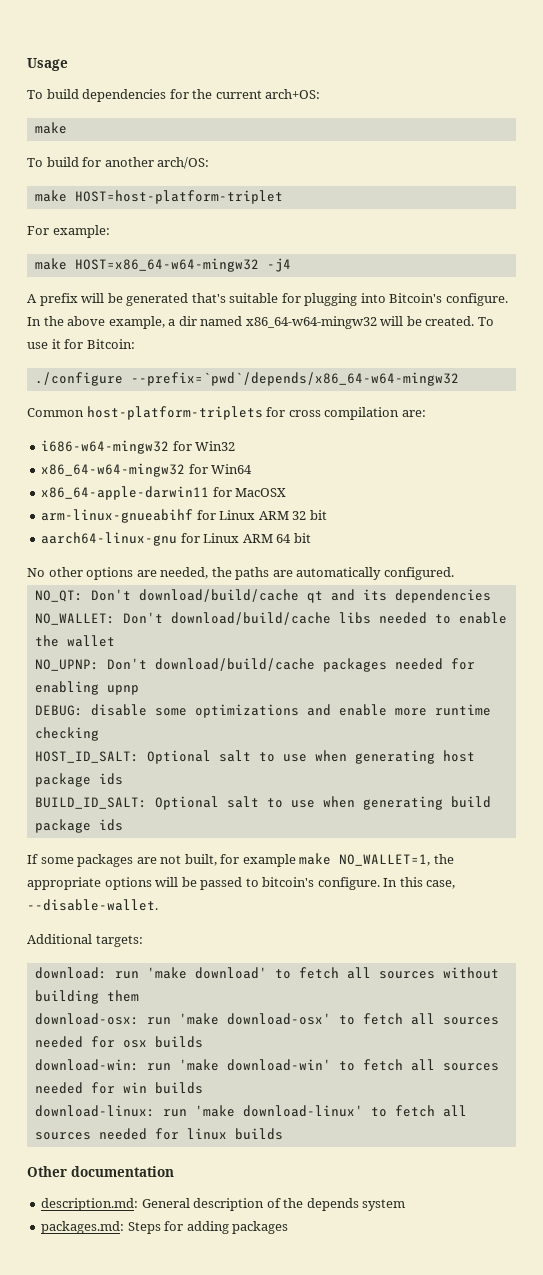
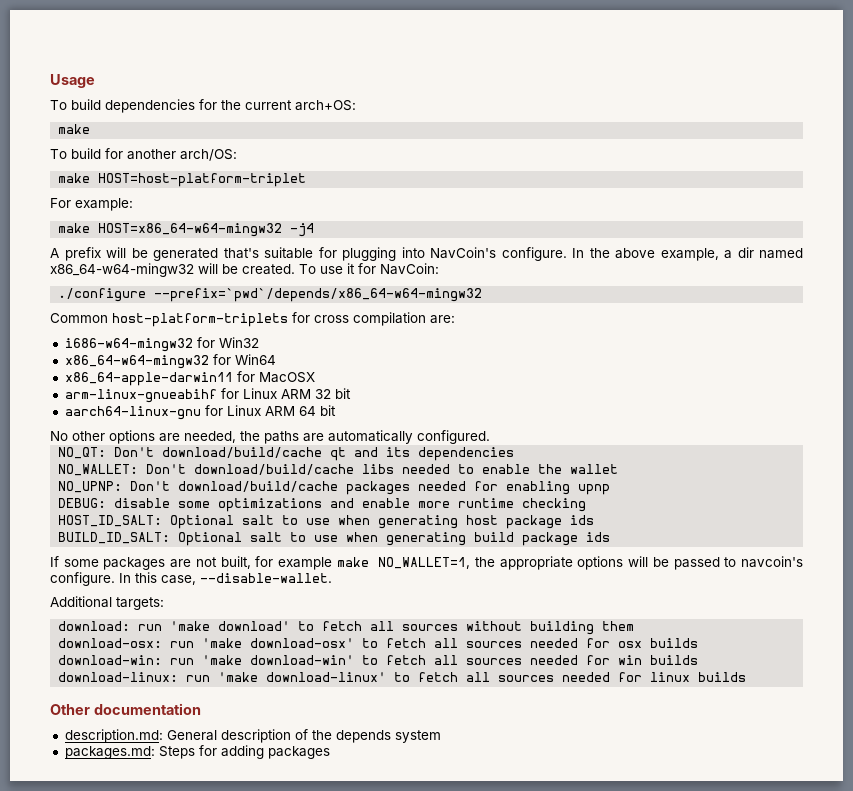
[389,293,443,303] Bitcoin's -> [430,247,496,259] NavCoin's
[86,339,135,349] Bitcoin: -> [380,263,439,275] NavCoin:
[262,877,315,887] bitcoin's -> [740,556,803,568] navcoin's

